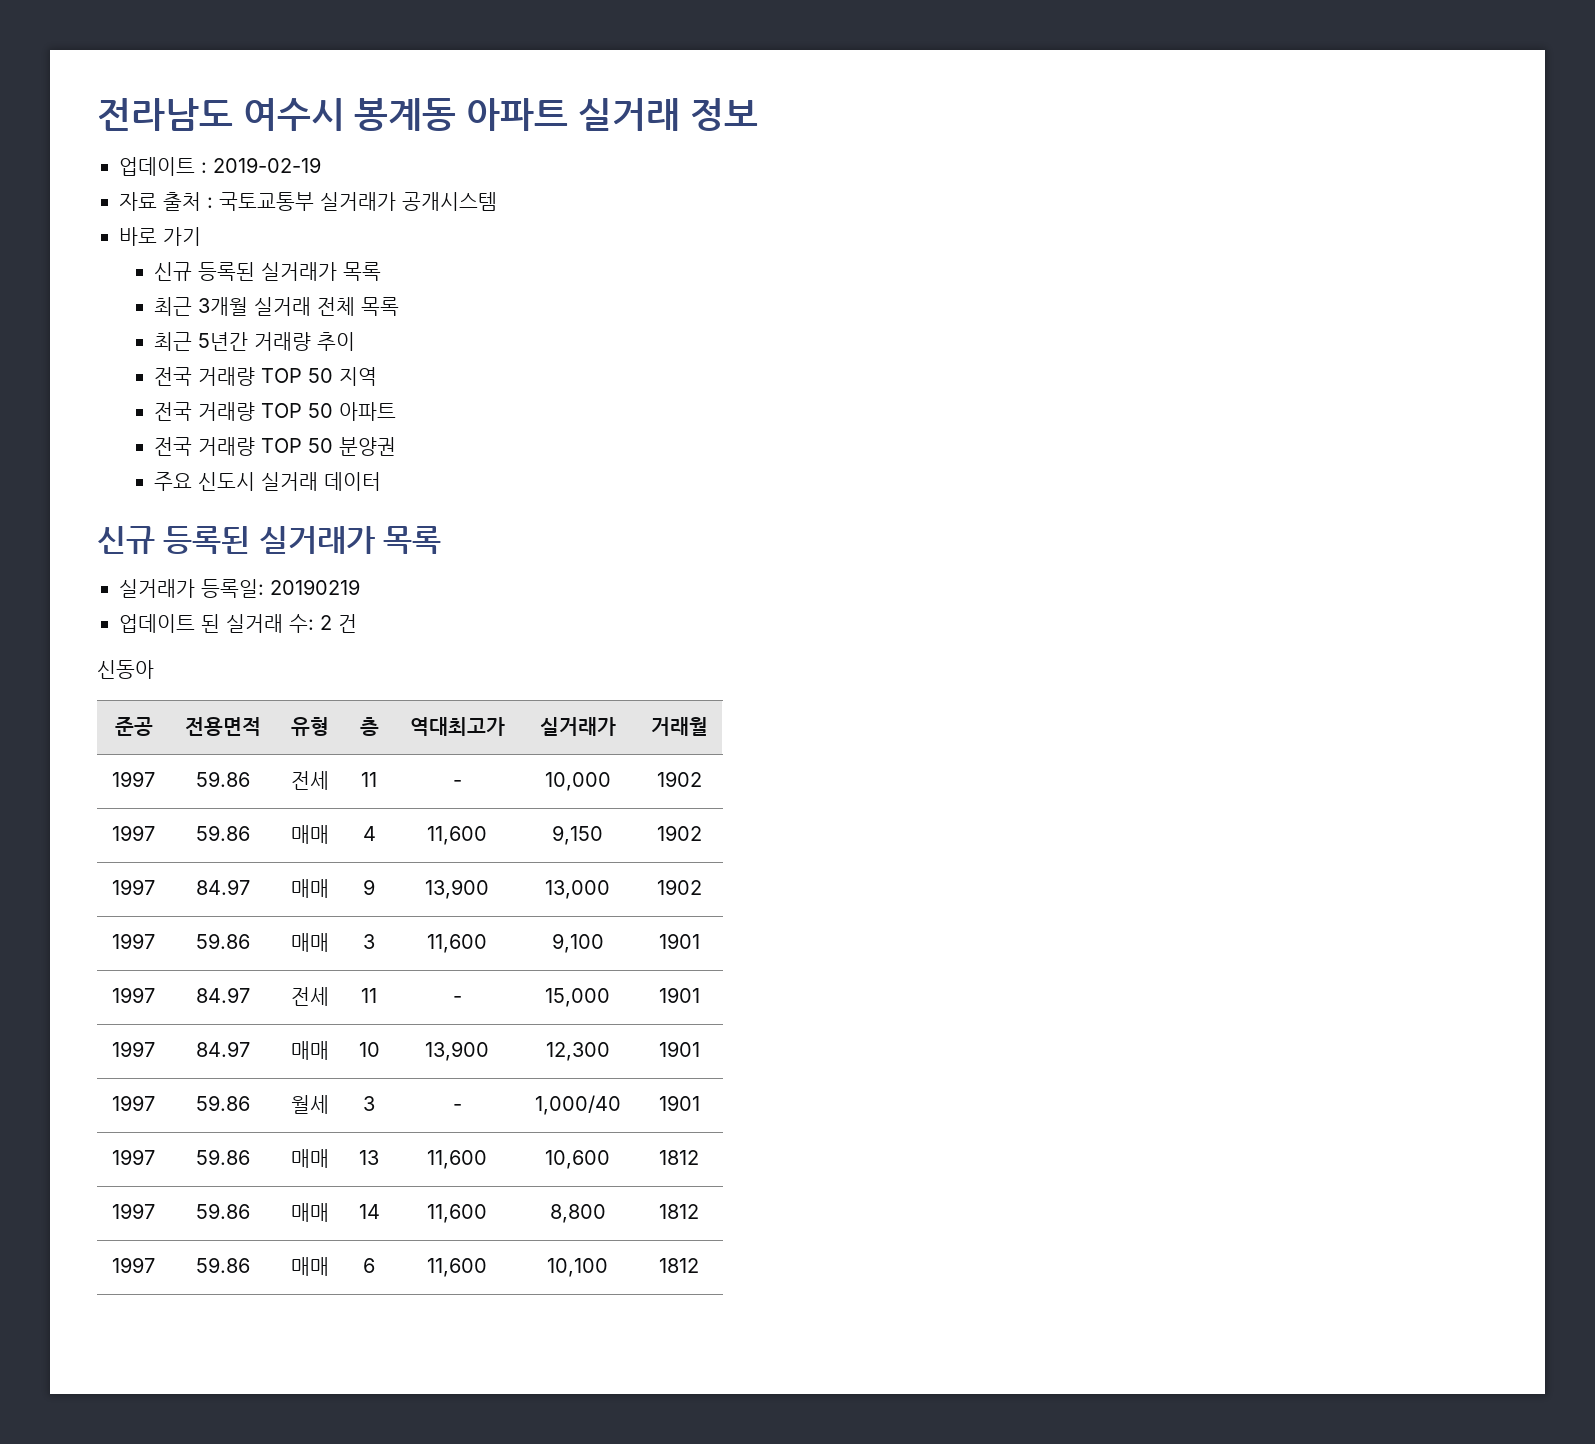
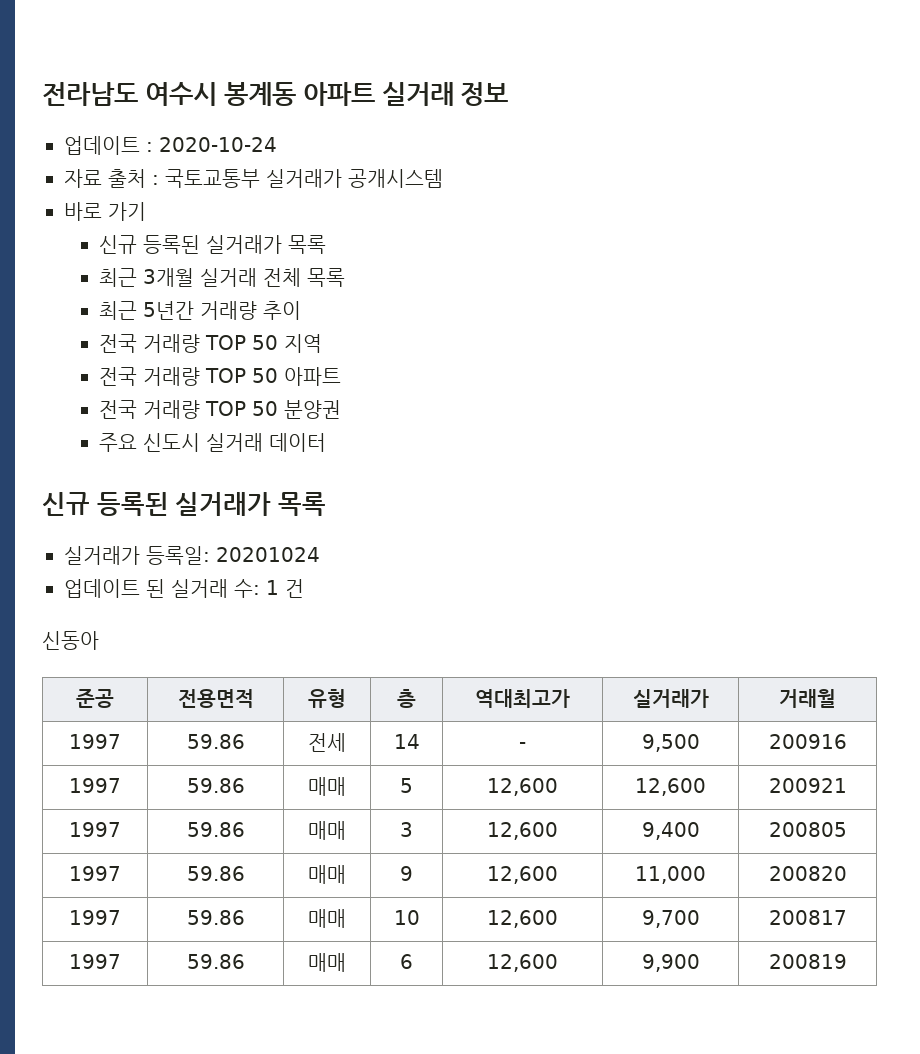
[213,157,321,173] 2019-02-19 -> [159,137,277,152] 2020-10-24
[270,579,360,595] 20190219 -> [216,547,320,562] 20201024
[320,615,332,630] 2 -> [266,580,279,595] 1
[361,772,377,787] [452,780,462,787] [544,772,611,791] [656,771,702,787] [112,825,155,841] [195,825,250,841] [290,825,329,844] [362,826,376,841] [427,826,487,845] [552,825,603,845] [656,825,702,841] [112,879,155,895] [195,879,250,895] [290,879,329,898] [363,879,375,895] [425,879,489,899] [545,880,610,899] [656,879,702,895] [112,933,155,949] [195,933,250,949] [290,933,329,952] [363,934,375,949] [427,934,487,953] [551,933,604,953] [658,933,700,949] [112,987,155,1003] [195,987,250,1003] [290,987,329,1006] [361,988,377,1003] [452,996,462,1003] [545,988,610,1007] [658,987,700,1003] [112,1041,155,1057] [195,1041,250,1057] [290,1041,329,1060] [358,1042,380,1057] [425,1041,489,1061] [545,1042,610,1061] [658,1041,700,1057] [112,1095,155,1111] [195,1095,250,1111] [290,1095,329,1114] [363,1096,375,1111] [452,1104,462,1111] [534,1095,621,1115] [658,1095,700,1111] [112,1149,155,1165] [195,1149,250,1165] [290,1149,329,1168] [359,1150,379,1165] [427,1150,487,1169] [545,1150,610,1169] [659,1150,699,1165] [112,1203,155,1219] [195,1203,250,1219] [290,1203,329,1222] [358,1204,380,1219] [427,1204,487,1223] [549,1204,606,1223] [659,1204,699,1219] 11 | - | 10,000 | 1902 // 1997 | 59.86 | 매매 | 4 | 11,600 | 9,150 | 1902 // 1997 | 84.97 | 매매 | 9 | 13,900 | 13,000 | 1902 // 1997 | 59.86 | 매매 | 3 | 11,600 | 9,100 | 1901 // 1997 | 84.97 | 전세 | 11 | - | 15,000 | 1901 // 1997 | 84.97 | 매매 | 10 | 13,900 | 12,300 | 1901 // 1997 | 59.86 | 월세 | 3 | - | 1,000/40 | 1901 // 1997 | 59.86 | 매매 | 13 | 11,600 | 10,600 | 1812 // 1997 | 59.86 | 매매 | 14 | 11,600 | 8,800 | 1812 -> [393,734,420,749] [519,742,526,749] [641,734,700,752] [768,734,847,749] [69,778,121,793] [186,778,245,793] [308,777,346,796] [400,778,413,793] [487,778,558,796] [635,778,706,796] [768,778,847,793] [69,822,121,837] [186,822,245,837] [308,821,346,840] [400,822,413,837] [487,822,558,840] [641,822,700,840] [768,822,847,837] [69,866,121,881] [186,866,245,881] [308,865,346,884] [400,866,413,881] [487,866,558,884] [635,866,706,884] [768,866,847,881] [69,910,121,925] [186,910,245,925] [308,909,346,928] [393,910,420,925] [487,910,558,928] [641,910,700,928] [768,910,847,925] 14 | - | 9,500 | 200916 // 1997 | 59.86 | 매매 | 5 | 12,600 | 12,600 | 200921 // 1997 | 59.86 | 매매 | 3 | 12,600 | 9,400 | 200805 // 1997 | 59.86 | 매매 | 9 | 12,600 | 11,000 | 200820 // 1997 | 59.86 | 매매 | 10 | 12,600 | 9,700 | 200817
[427,1258,487,1277] [547,1258,608,1277] [659,1258,699,1273] 11,600 | 10,100 | 1812 -> [487,954,558,972] [641,954,700,972] [768,954,847,969] 12,600 | 9,900 | 200819

